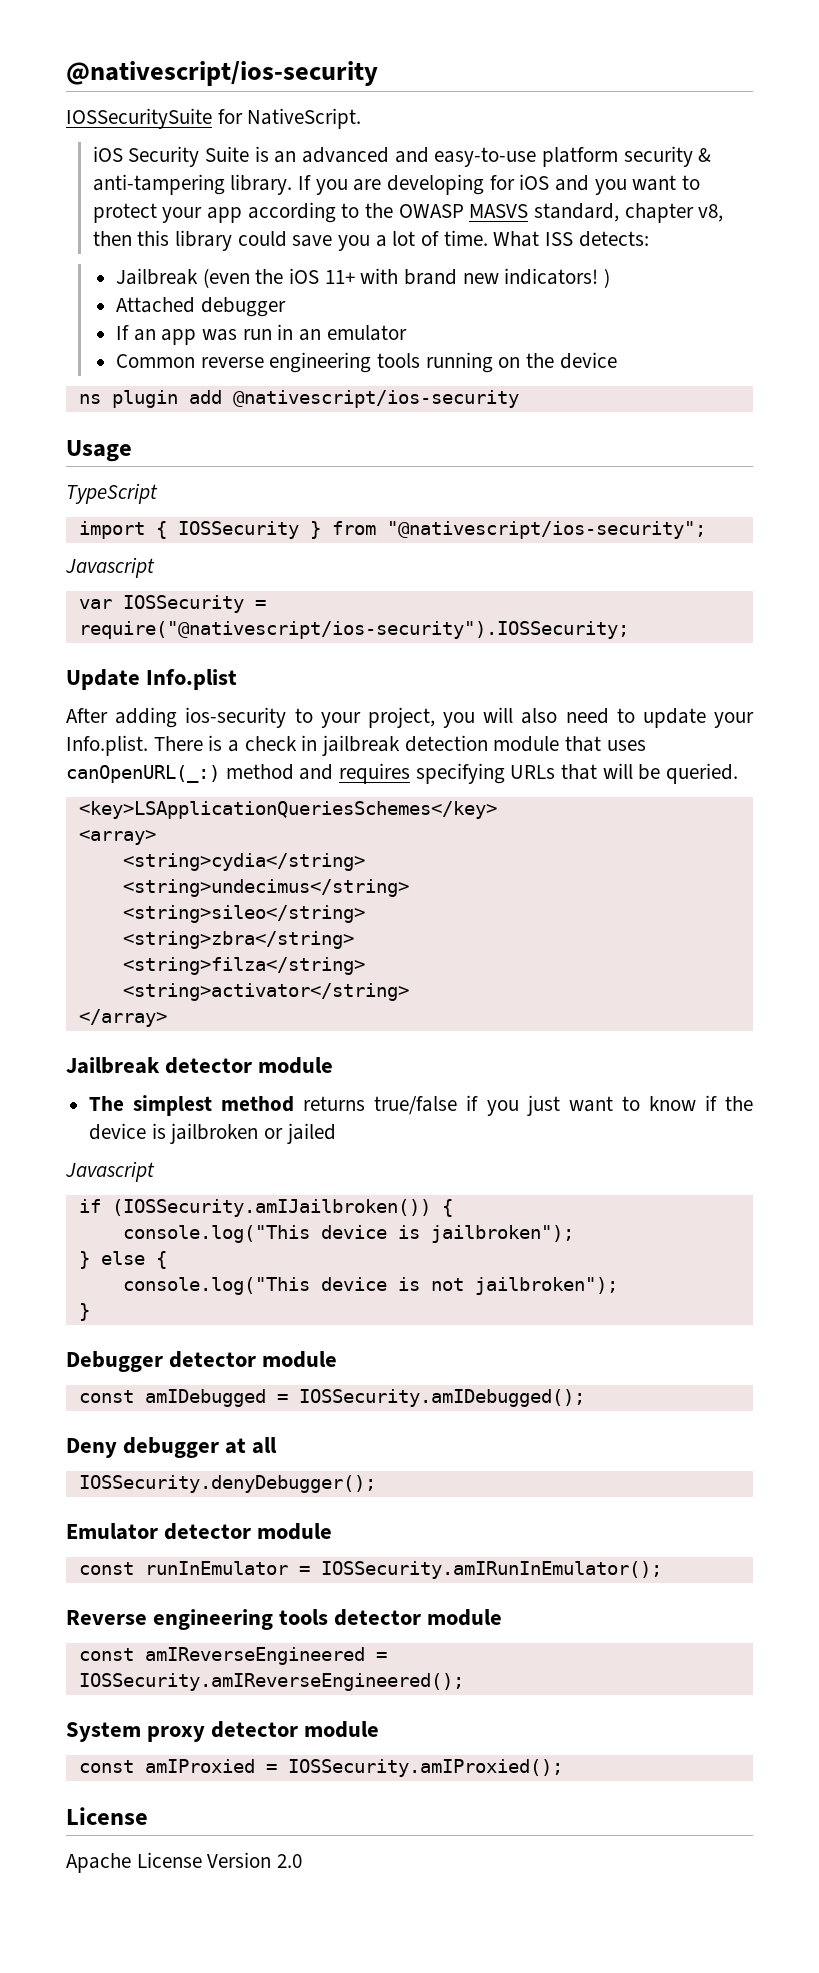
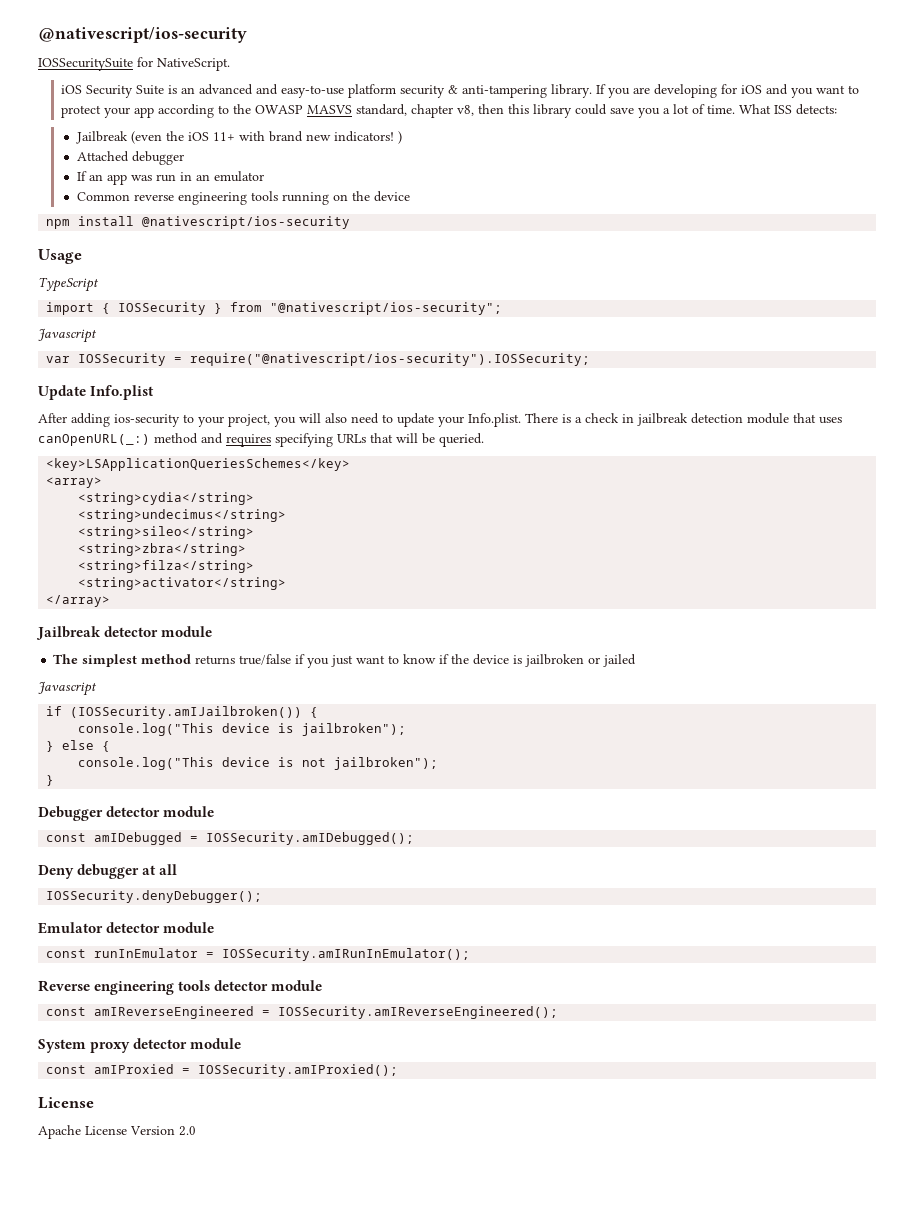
[78,390,222,408] ns plugin add -> [46,216,135,229] npm install

